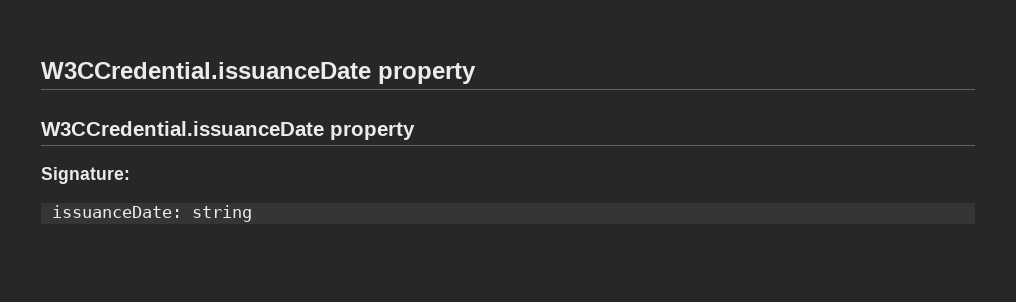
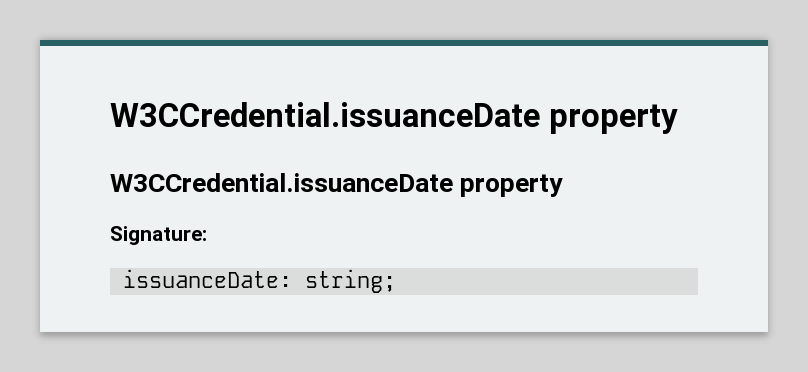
[191,205,252,222] string -> [304,269,396,293] string;

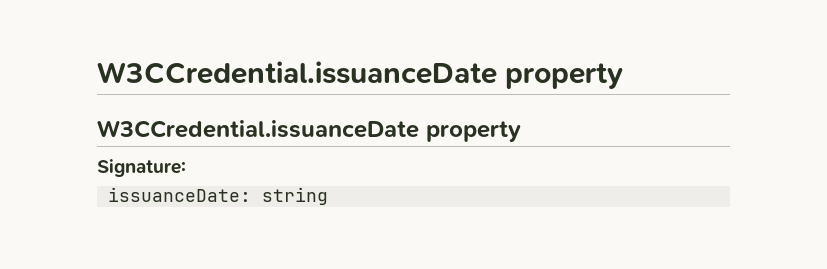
[304,269,396,293] string; -> [262,187,329,205] string

